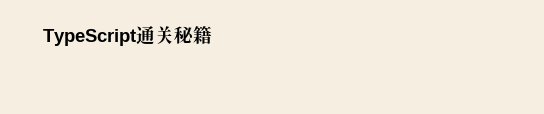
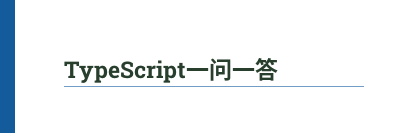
[136,26,212,45] 通关秘籍 -> [186,57,278,81] 一问一答

